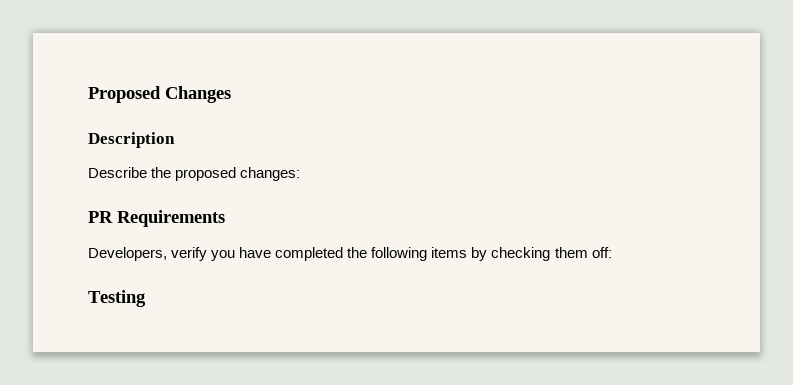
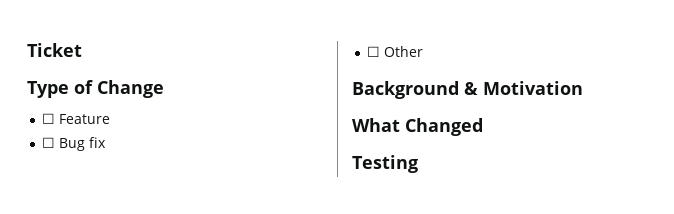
[88,86,231,103] [88,132,175,148] [88,167,301,181] [88,210,225,227] [88,247,612,261] Proposed Changes // Description // Describe the proposed changes: // PR Requirements // Developers, verify you have completed the following items by checking them off: -> [27,43,82,57] [27,80,164,98] [42,113,111,124] [42,137,107,151] [367,46,424,57] [352,81,583,99] [352,118,483,136] Ticket // Type of Change // ☐ Feature // ☐ Bug fix // ☐ Other // Background & Motivation // What Changed

